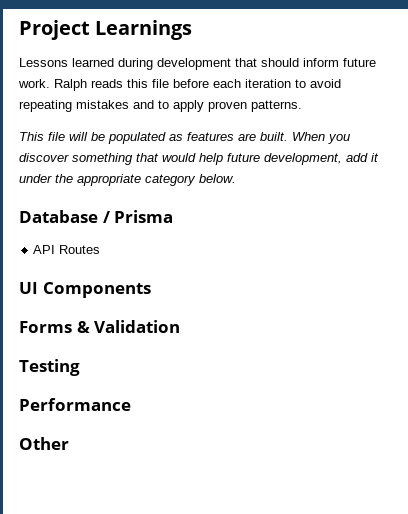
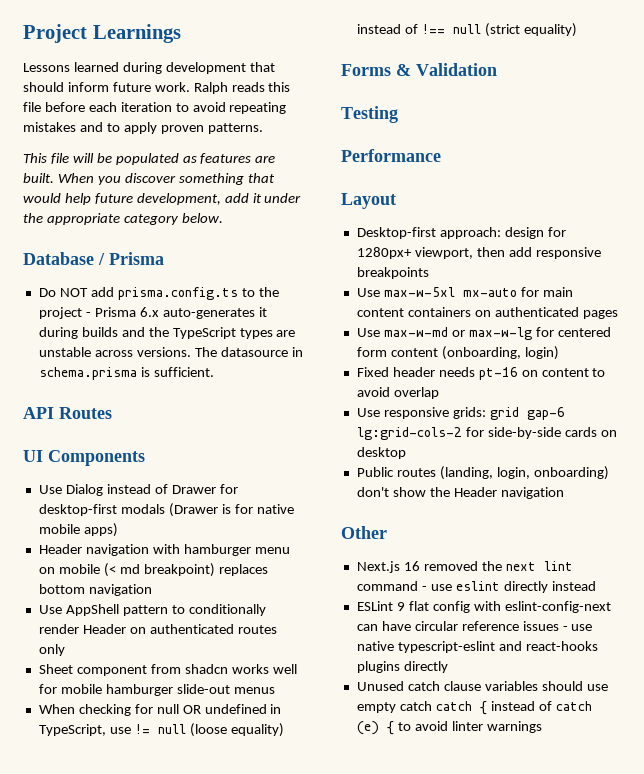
[33,245,101,254] [19,282,151,298] API Routes // UI Components -> [38,287,279,300] [38,307,267,319] [38,327,296,339] [38,347,303,357] [38,367,214,380] [23,407,112,419] [23,450,145,466] [38,484,238,496] [38,503,294,517] [38,523,118,537] [38,544,290,556] [38,563,268,577] [38,584,152,596] [38,604,266,616] [38,624,277,634] [38,644,65,656] [38,664,297,676] [38,684,275,696] [38,704,282,716] [38,723,284,737] [356,23,577,37] Do NOT add prisma.config.ts to the project - Prisma 6.x auto-generates it during builds and the TypeScript types are unstable across versions. The datasource in schema.prisma is sufficient. // API Routes // UI Components // Use Dialog instead of Drawer for desktop-first modals (Drawer is for native mobile apps) // Header navigation with hamburger menu on mobile (< md breakpoint) replaces bottom navigation // Use AppShell pattern to conditionally render Header on authenticated routes only // Sheet component from shadcn works well for mobile hamburger slide-out menus // When checking for null OR undefined in TypeScript, use != null (loose equality) instead of !== null (strict equality)
[19,437,69,450] Other -> [341,193,396,209] [356,227,566,239] [356,247,601,259] [356,267,429,279] [356,287,573,297] [356,307,618,319] [356,327,611,340] [356,346,559,360] [356,367,606,380] [356,387,439,399] [356,407,565,420] [356,427,617,440] [356,447,406,459] [356,466,609,480] [356,487,564,499] [341,526,387,539] [356,561,573,573] [356,581,596,593] [356,601,611,613] [356,621,593,631] [356,641,598,653] [356,661,448,673] [356,681,608,691] [356,701,592,715] [356,721,542,735] Layout // Desktop-first approach: design for 1280px+ viewport, then add responsive breakpoints // Use max-w-5xl mx-auto for main content containers on authenticated pages // Use max-w-md or max-w-lg for centered form content (onboarding, login) // Fixed header needs pt-16 on content to avoid overlap // Use responsive grids: grid gap-6 lg:grid-cols-2 for side-by-side cards on desktop // Public routes (landing, login, onboarding) don't show the Header navigation // Other // Next.js 16 removed the next lint command - use eslint directly instead // ESLint 9 flat config with eslint-config-next can have circular reference issues - use native typescript-eslint and react-hooks plugins directly // Unused catch clause variables should use empty catch catch { instead of catch (e) { to avoid linter warnings

